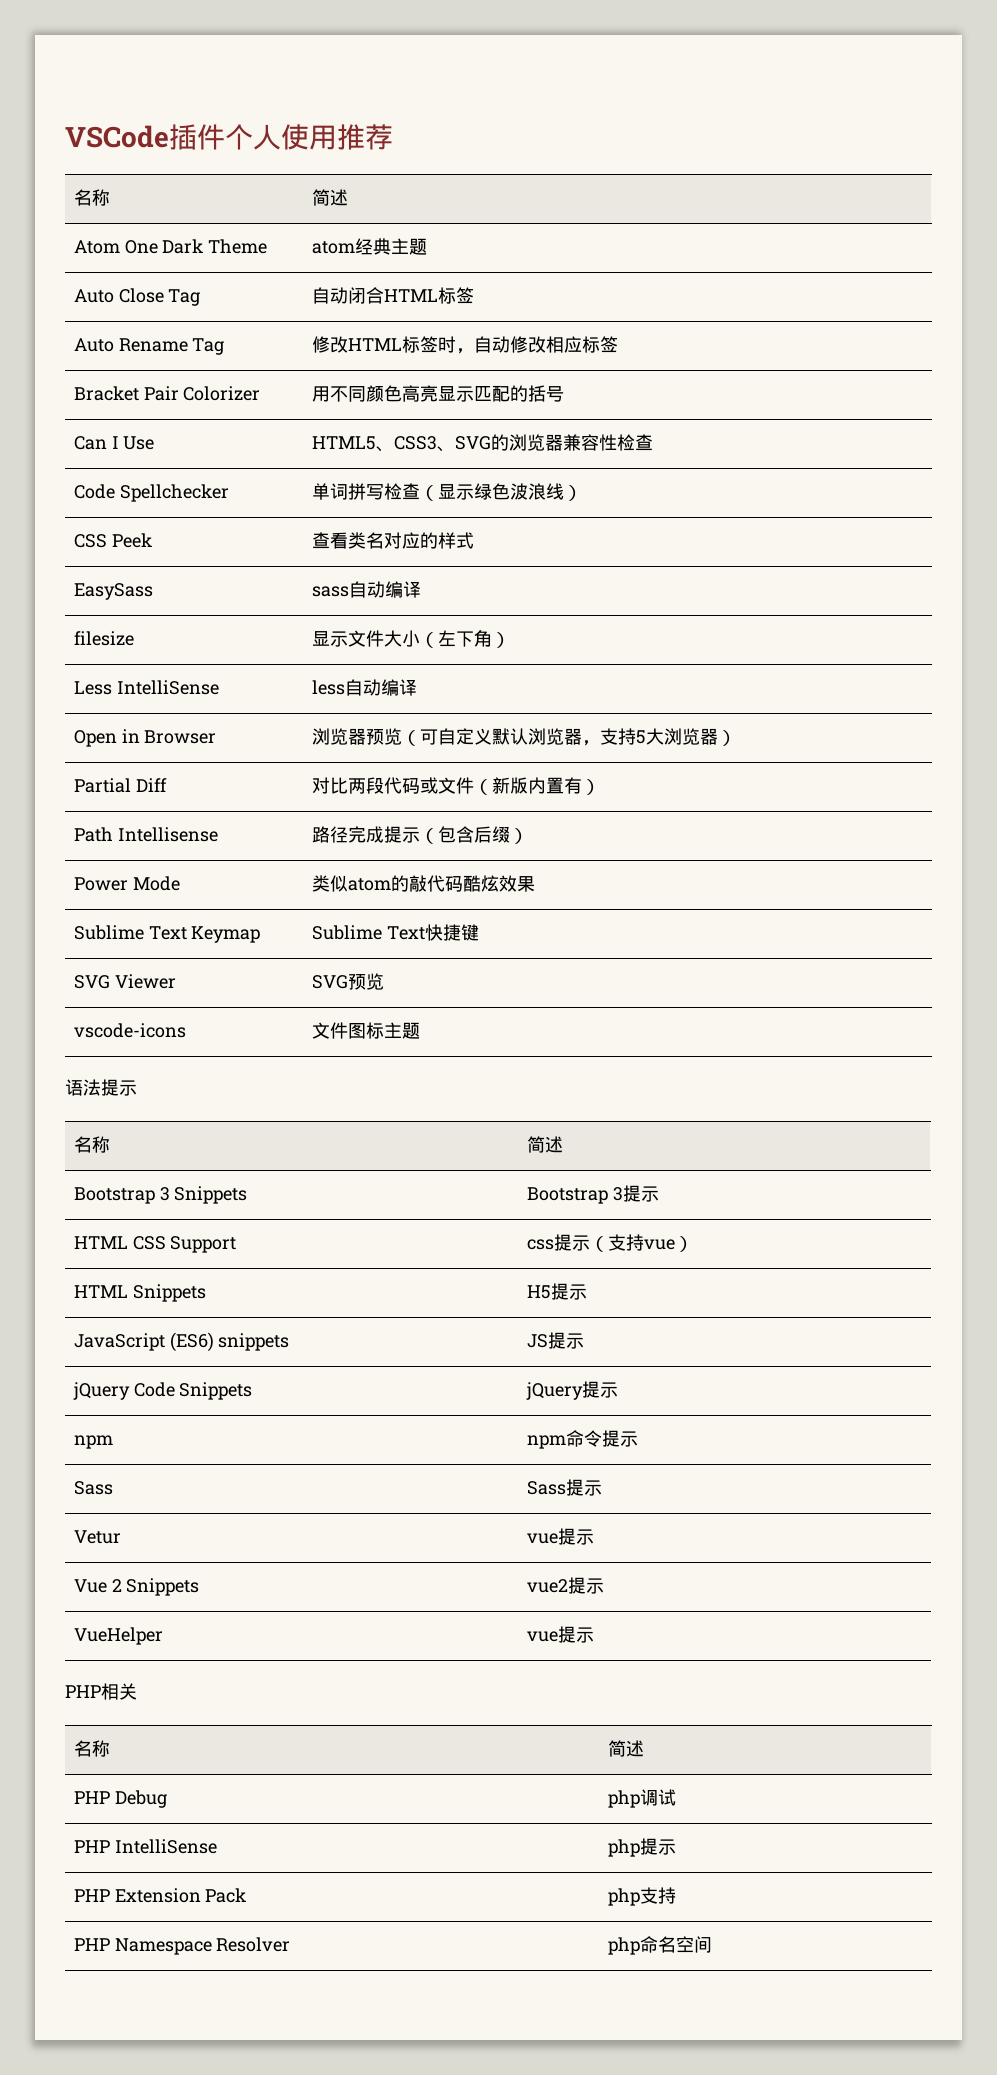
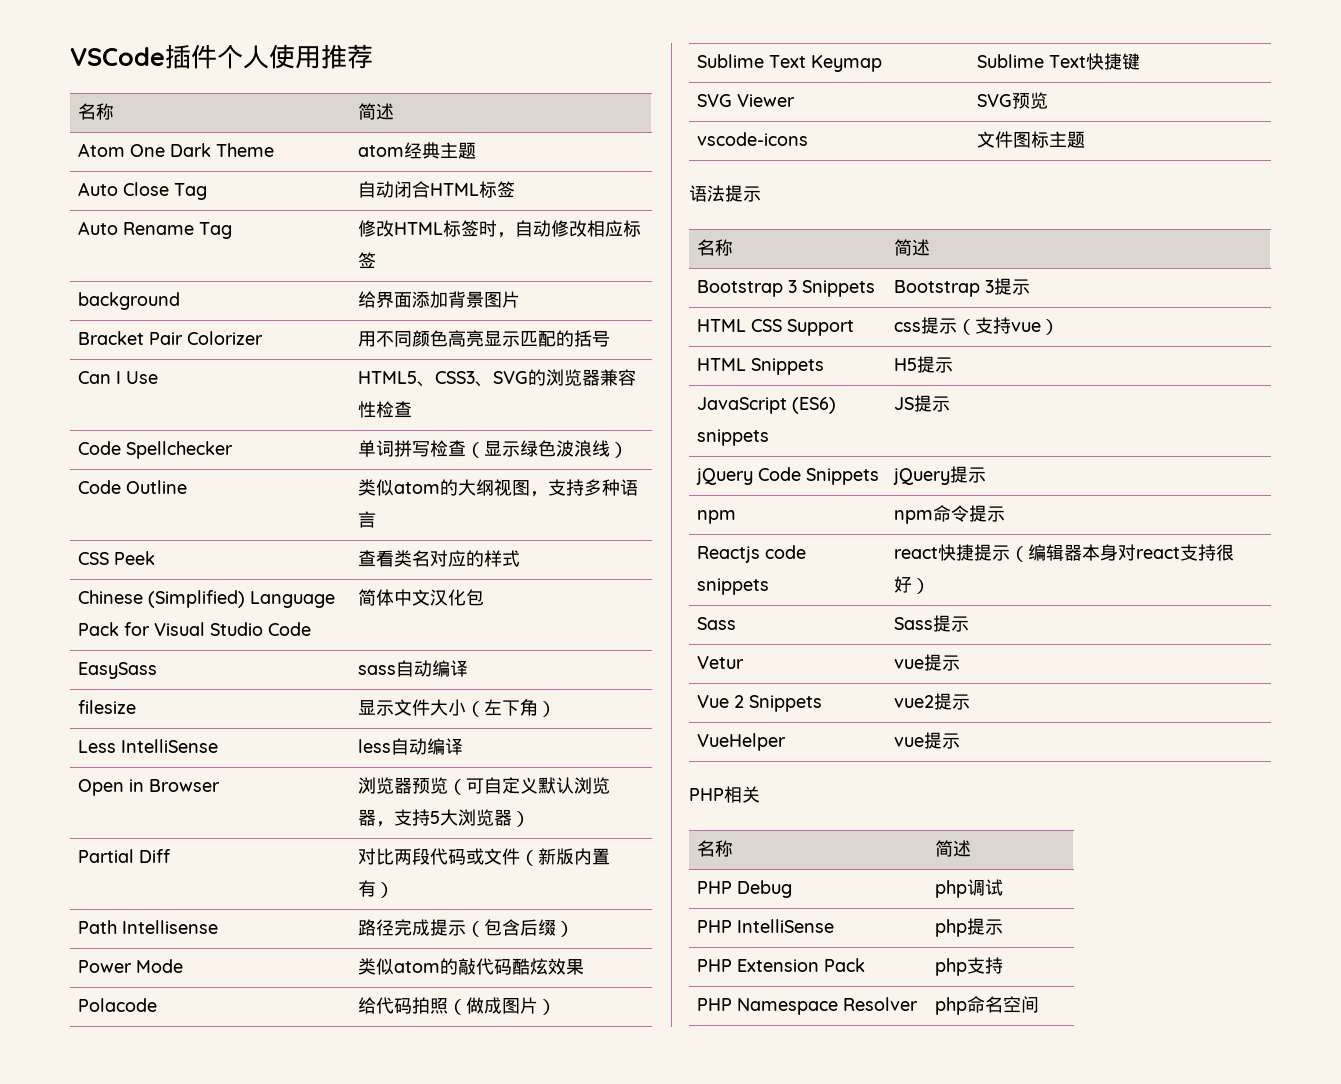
(618, 344) none -> [77,292,180,310] [357,291,520,308] // background | 给界面添加背景图片
(582, 493) none -> [77,480,187,494] [357,479,638,497] [357,511,376,528] // Code Outline | 类似atom的大纲视图，支持多种语言
(474, 540) none -> [77,590,335,608] [77,622,311,636] [357,589,484,606] // Chinese (Simplified) Language Pack for Visual Studio Code | 简体中文汉化包
(535, 884) none -> [77,998,157,1012] [357,997,556,1015] // Polacode | 给代码拍照（做成图片）
(638, 1439) none -> [696,545,806,563] [696,578,769,595] [893,544,1234,562] [893,576,930,594] // Reactjs code snippets | react快捷提示（编辑器本身对react支持很好）

